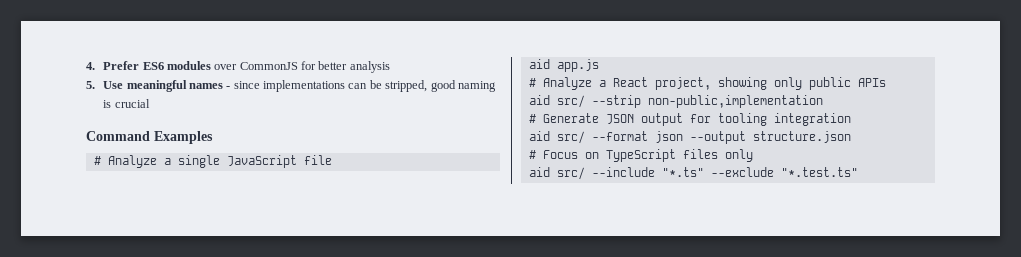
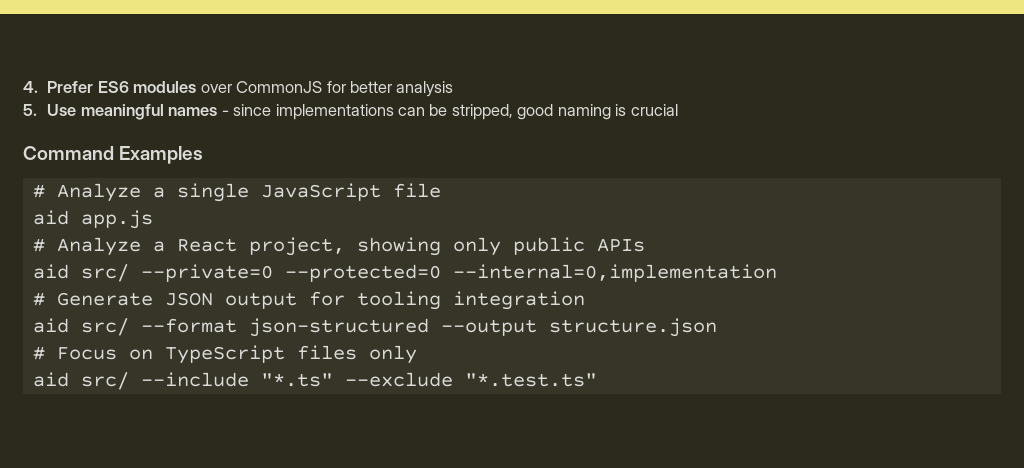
[591,95,823,108] --strip non-public,implementation -> [140,264,777,282] --private=0 --protected=0 --internal=0,implementation
[654,131,683,143] json -> [248,318,429,337] json-structured

